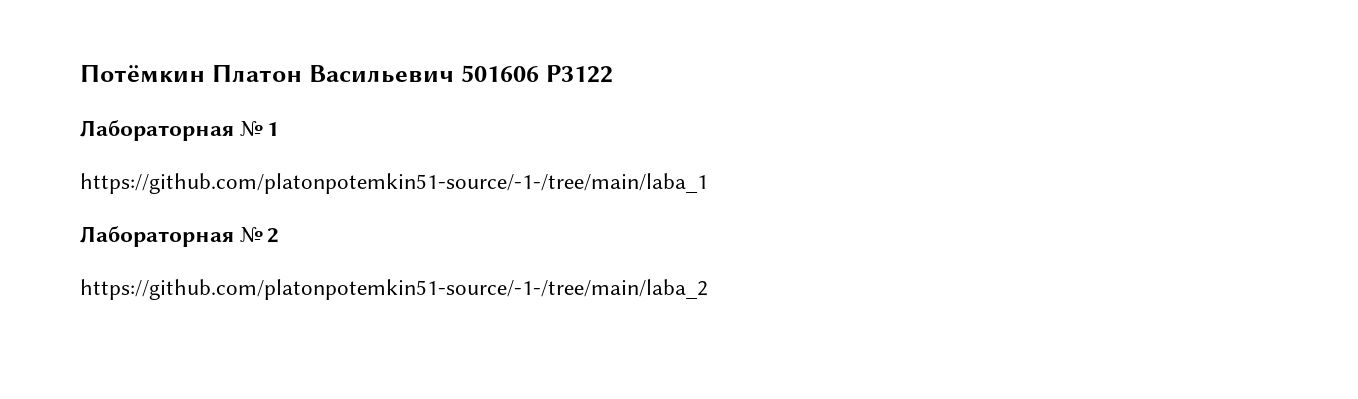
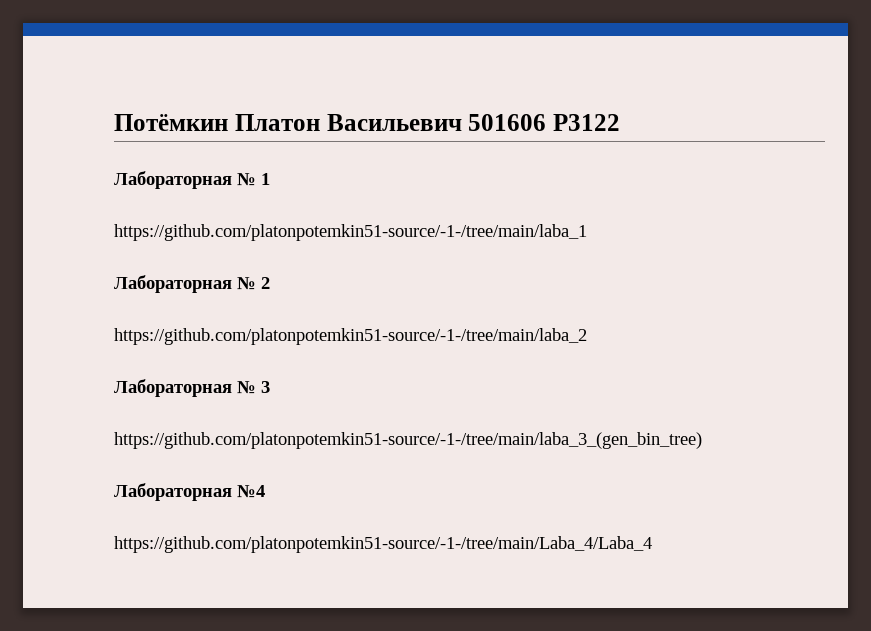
(708, 289) none -> [114,379,270,397] [114,432,702,449] [114,483,265,501] [114,536,652,553] // Лабораторная № 3 // https://github.com/platonpotemkin51-source/-1-/tree/main/laba_3_(gen_bin_tree) // Лабораторная №4 // https://github.com/platonpotemkin51-source/-1-/tree/main/Laba_4/Laba_4

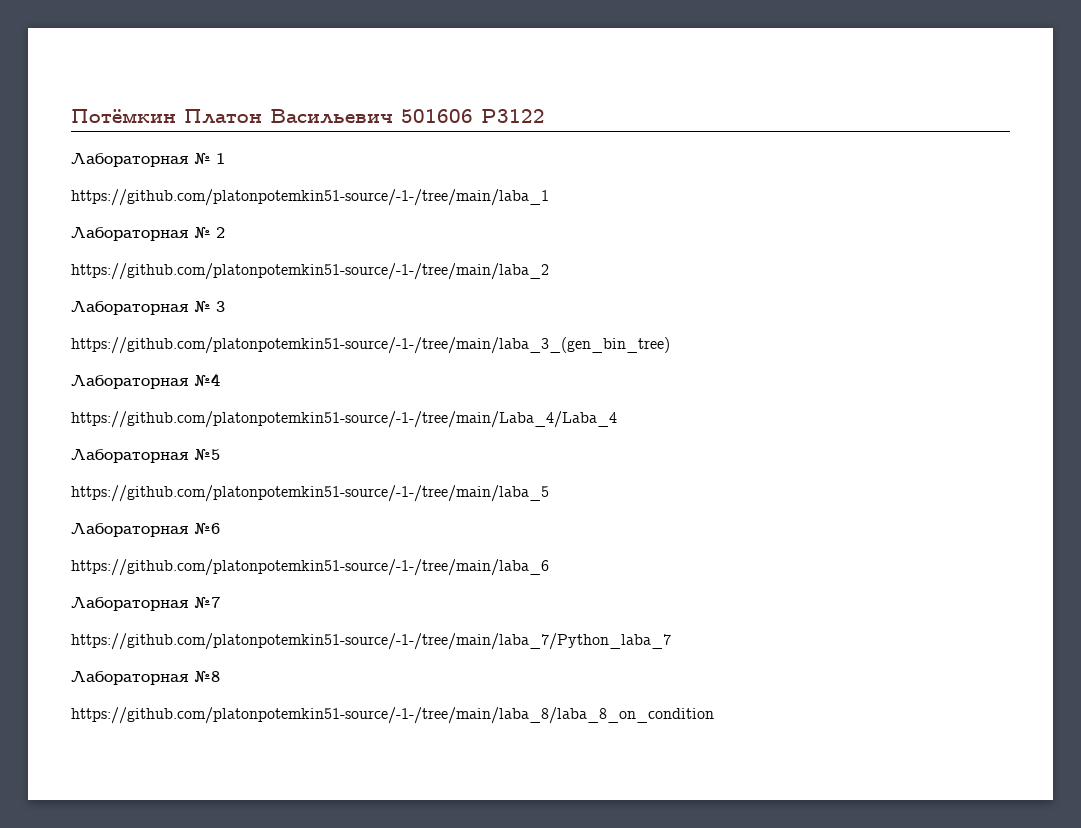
(652, 544) none -> [71,448,220,463] [71,485,549,502] [71,522,220,537] [71,559,549,576] [71,596,220,611] [71,633,671,650] [71,670,220,685] [71,707,714,724] // Лабораторная №5 // https://github.com/platonpotemkin51-source/-1-/tree/main/laba_5 // Лабораторная №6 // https://github.com/platonpotemkin51-source/-1-/tree/main/laba_6 // Лабораторная №7 // https://github.com/platonpotemkin51-source/-1-/tree/main/laba_7/Python_laba_7 // Лабораторная №8 // https://github.com/platonpotemkin51-source/-1-/tree/main/laba_8/laba_8_on_condition

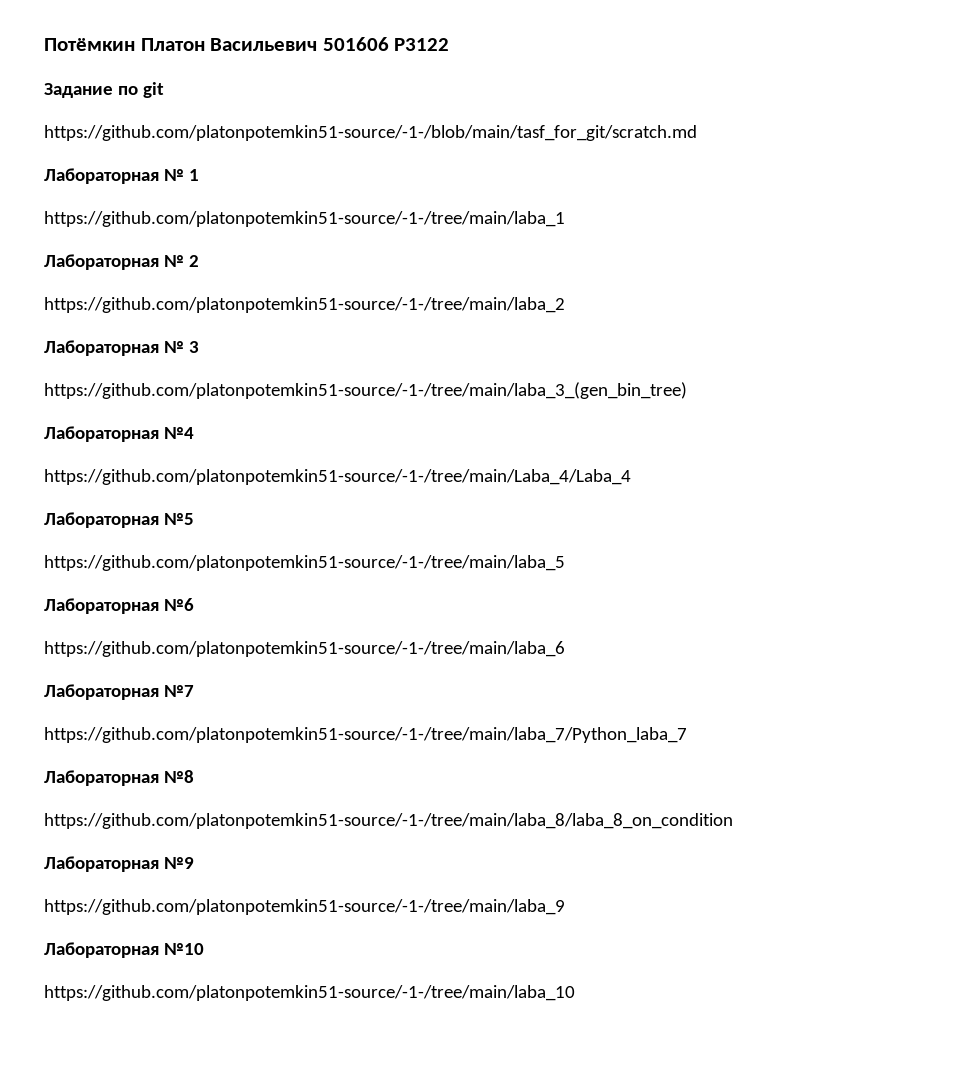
(545, 116) none -> [44,82,164,98] [44,125,697,141] // Задание по git // https://github.com/platonpotemkin51-source/-1-/blob/main/tasf_for_git/scratch.md
(714, 715) none -> [44,856,194,872] [44,899,565,915] [44,942,204,958] [44,985,575,1001] // Лабораторная №9 // https://github.com/platonpotemkin51-source/-1-/tree/main/laba_9 // Лабораторная №10 // https://github.com/platonpotemkin51-source/-1-/tree/main/laba_10

